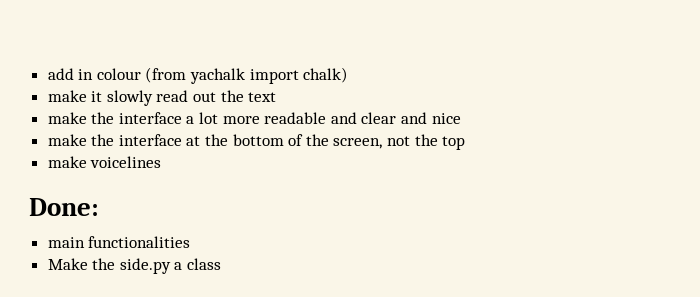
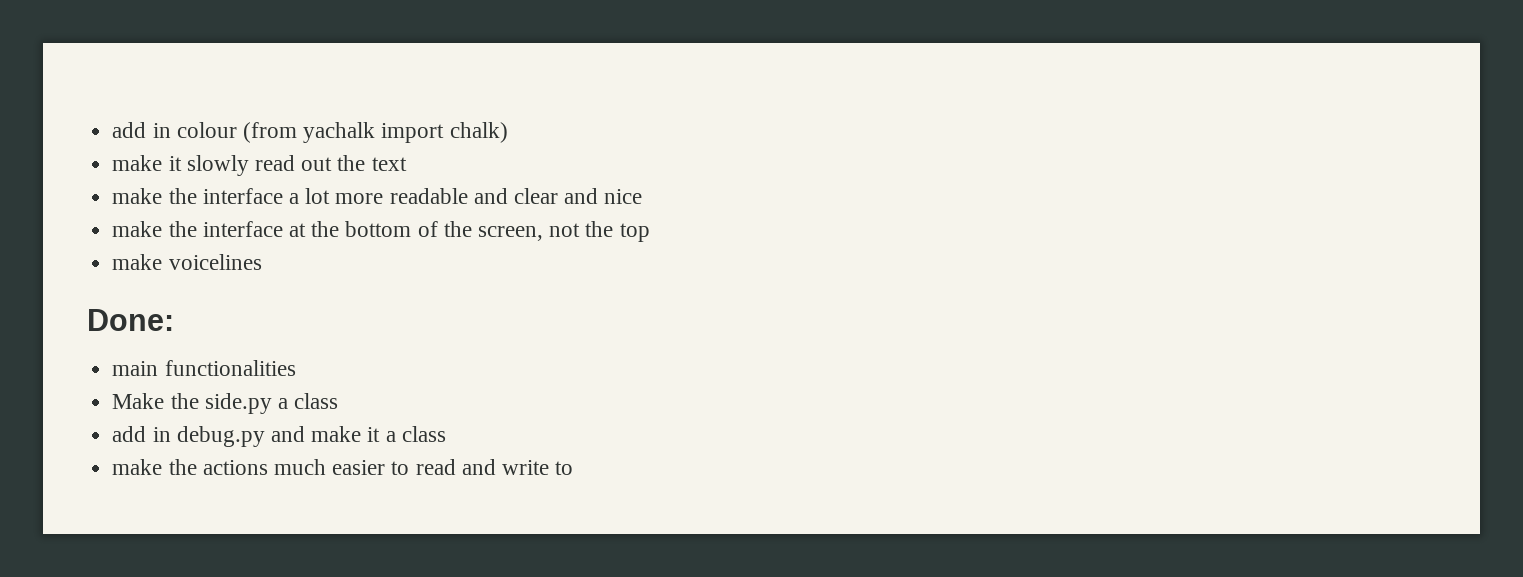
(222, 264) none -> [112,426,446,447] [112,459,574,475] // add in debug.py and make it a class // make the actions much easier to read and write to

